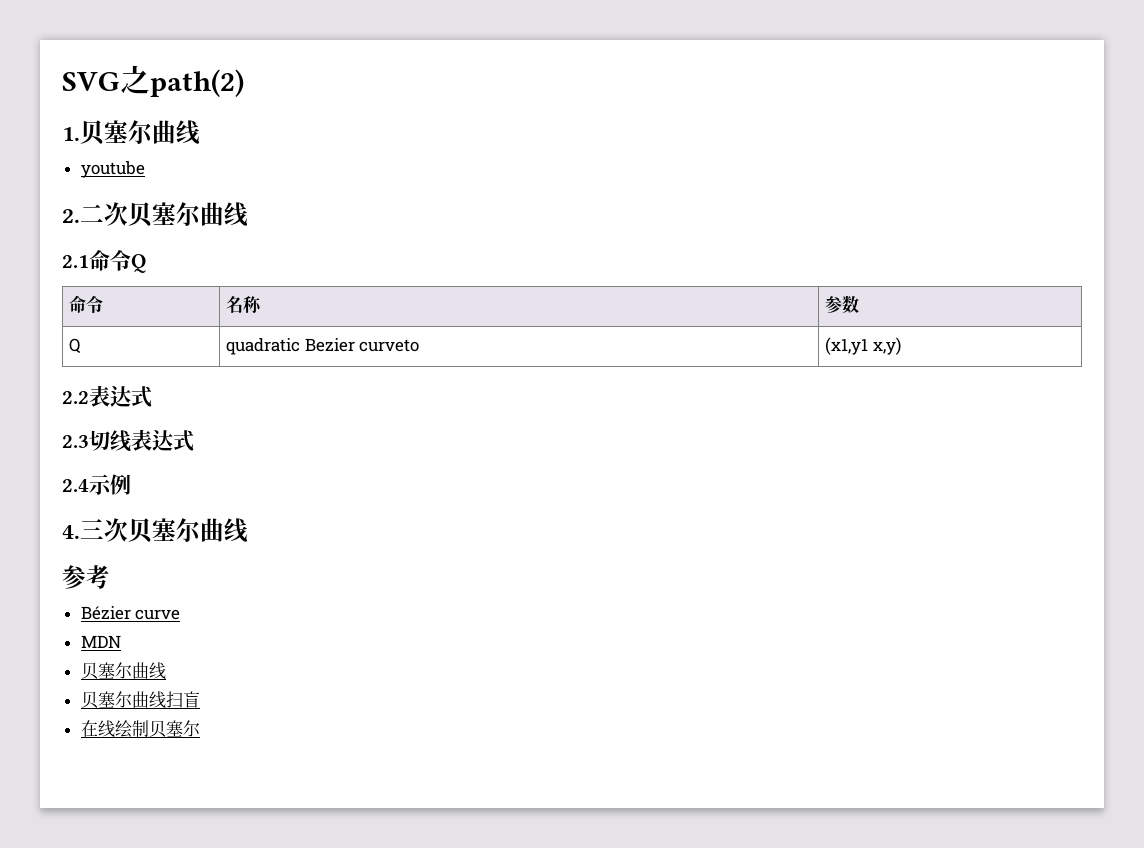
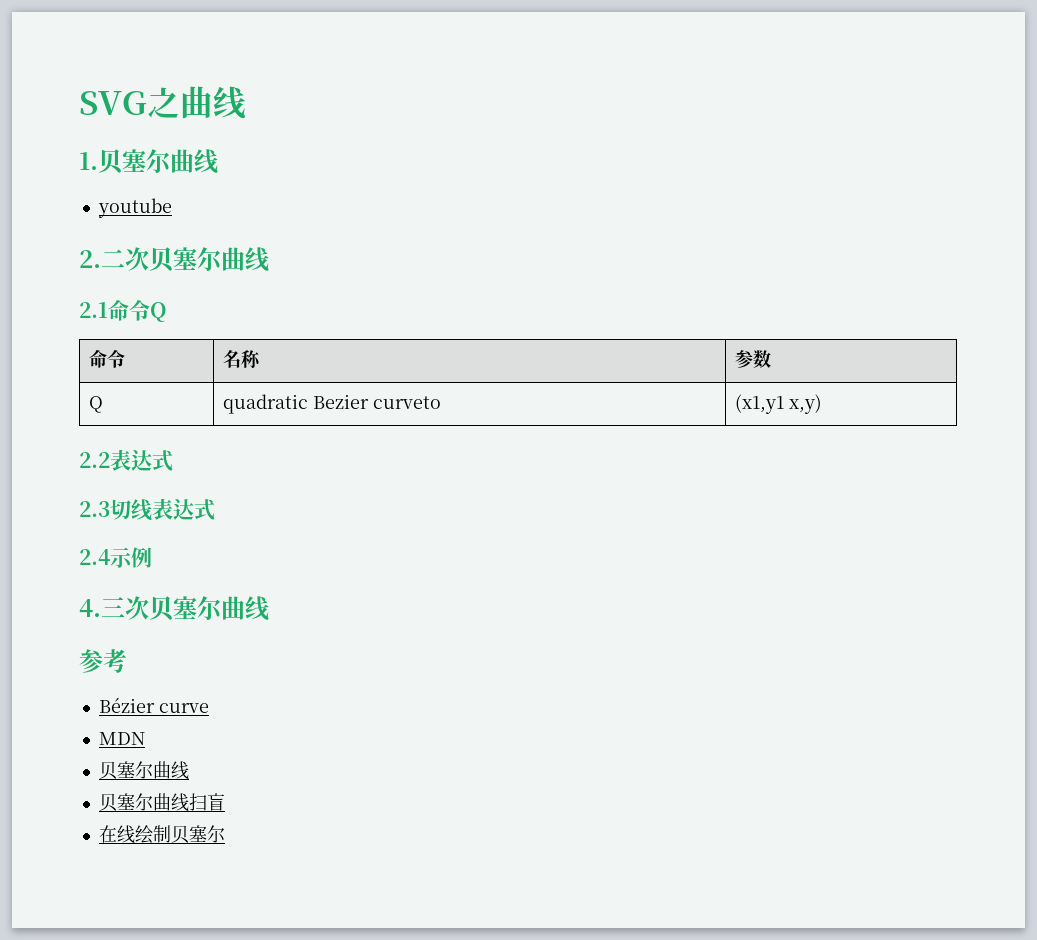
[150,69,244,97] path(2) -> [180,86,246,120] 曲线

